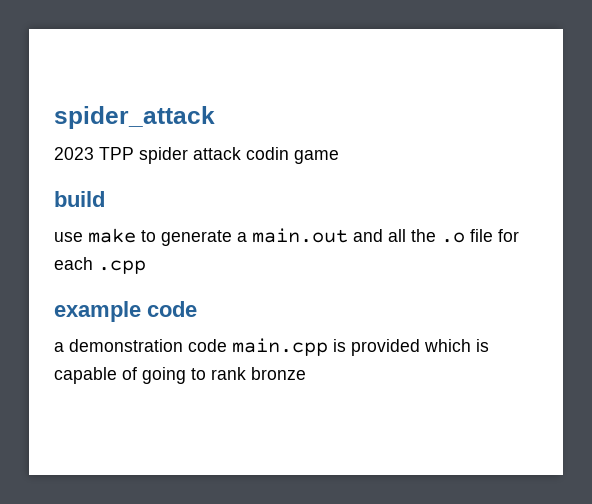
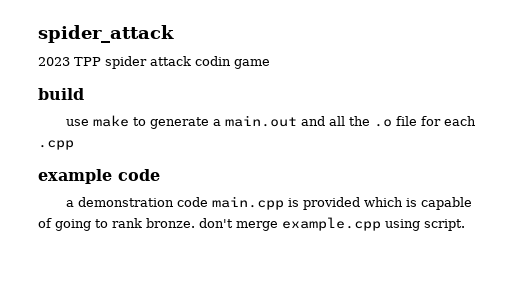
[251,367,306,380] bronze -> [146,217,465,231] bronze. don't merge example.cpp using script.

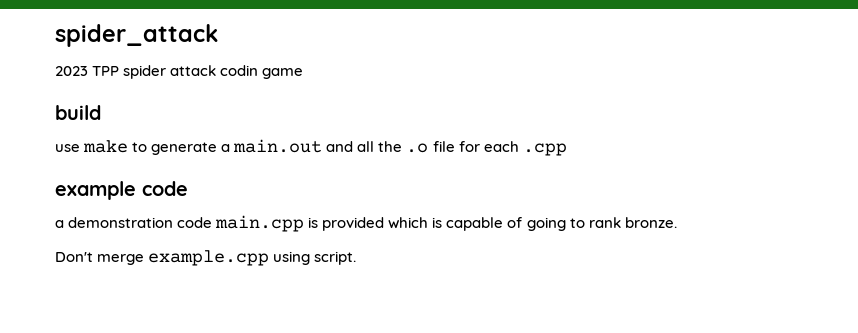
[199,218,233,228] don't -> [55,252,93,262] // Don't

